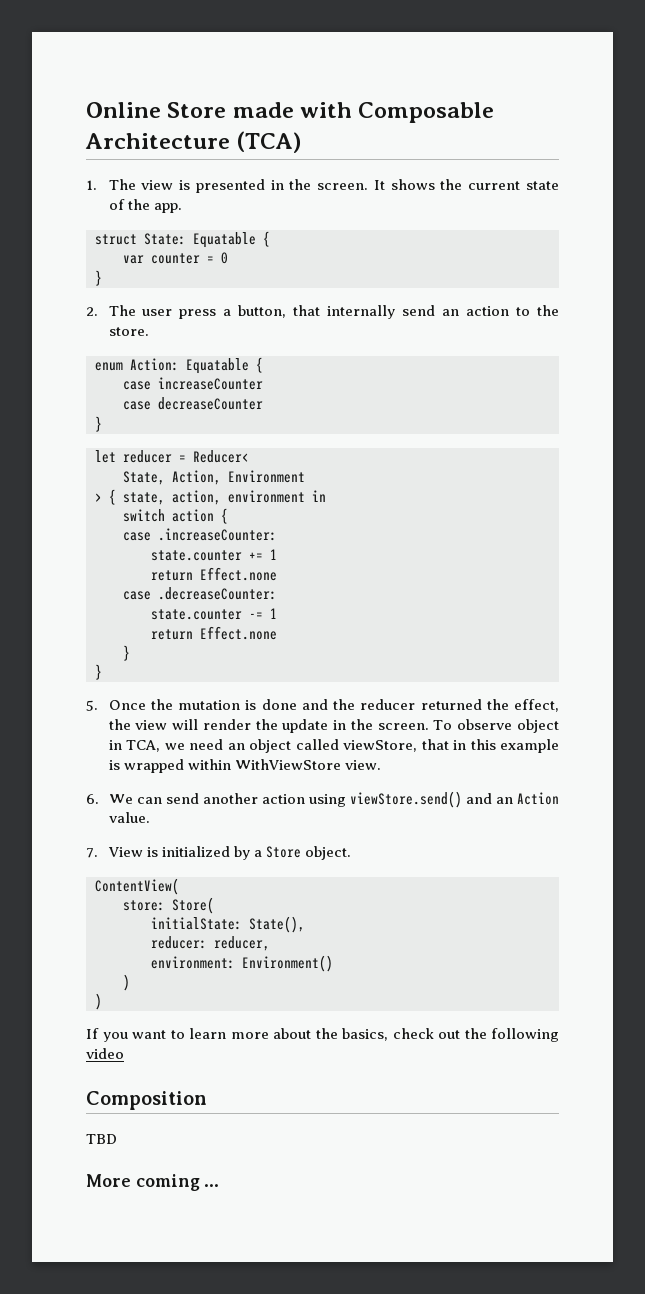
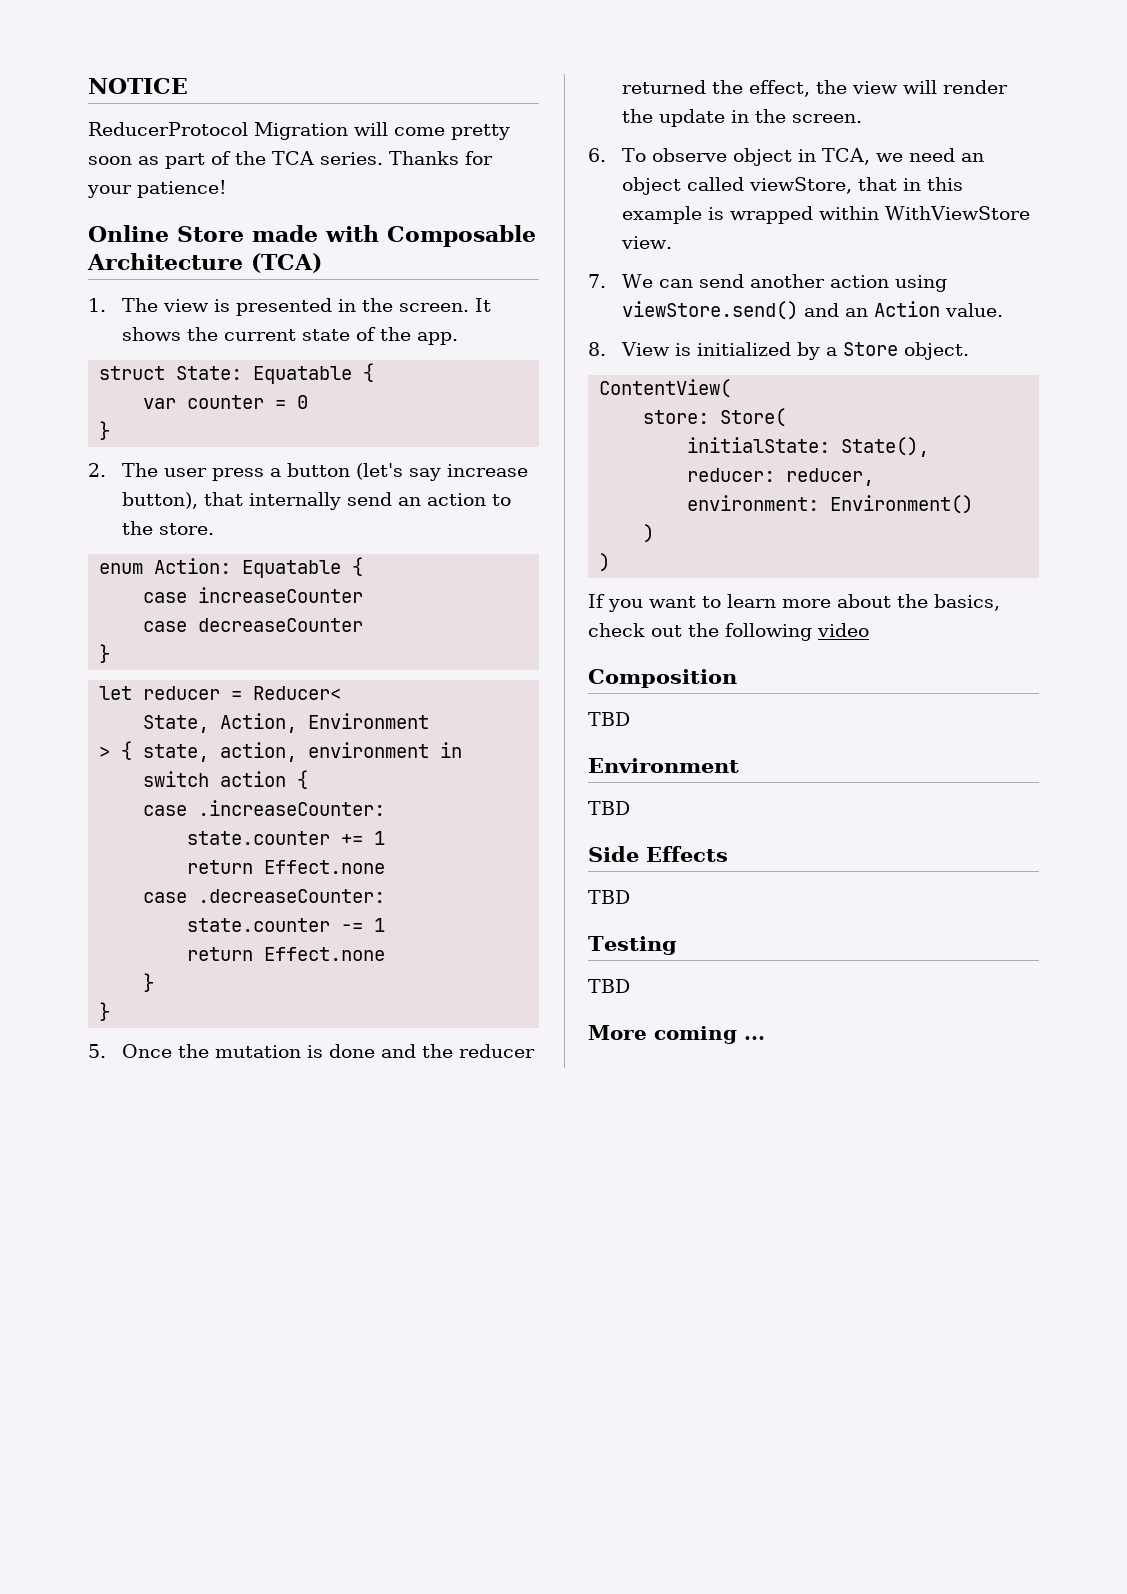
(86, 110) none -> [88,78,188,94] [88,122,510,140] [88,151,493,169] [87,180,227,198] NOTICE // ReducerProtocol Migration will come pretty soon as part of the TCA series. Thanks for your patience! //
[238,305,287,318] button, -> [286,463,528,481] [121,492,198,509] button (let's say increase button),
(429, 726) none -> [588,148,606,162] // 6.
[86,794,99,804] 6. -> [588,274,606,288] 7.
[86,848,98,858] 7. -> [588,342,606,356] 8.
(117, 1139) none -> [588,758,739,773] [588,801,630,815] [588,846,728,862] [588,890,630,904] [588,936,677,955] [588,979,630,993] // Environment // TBD // Side Effects // TBD // Testing // TBD

